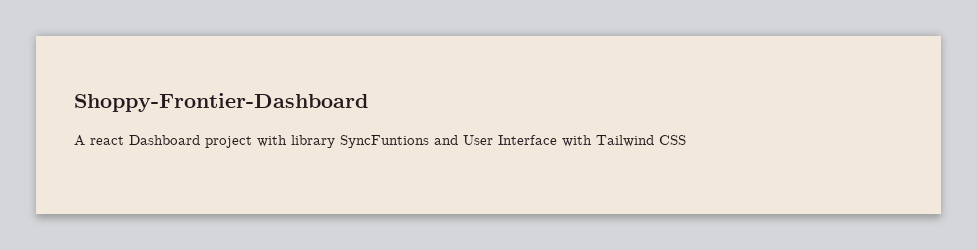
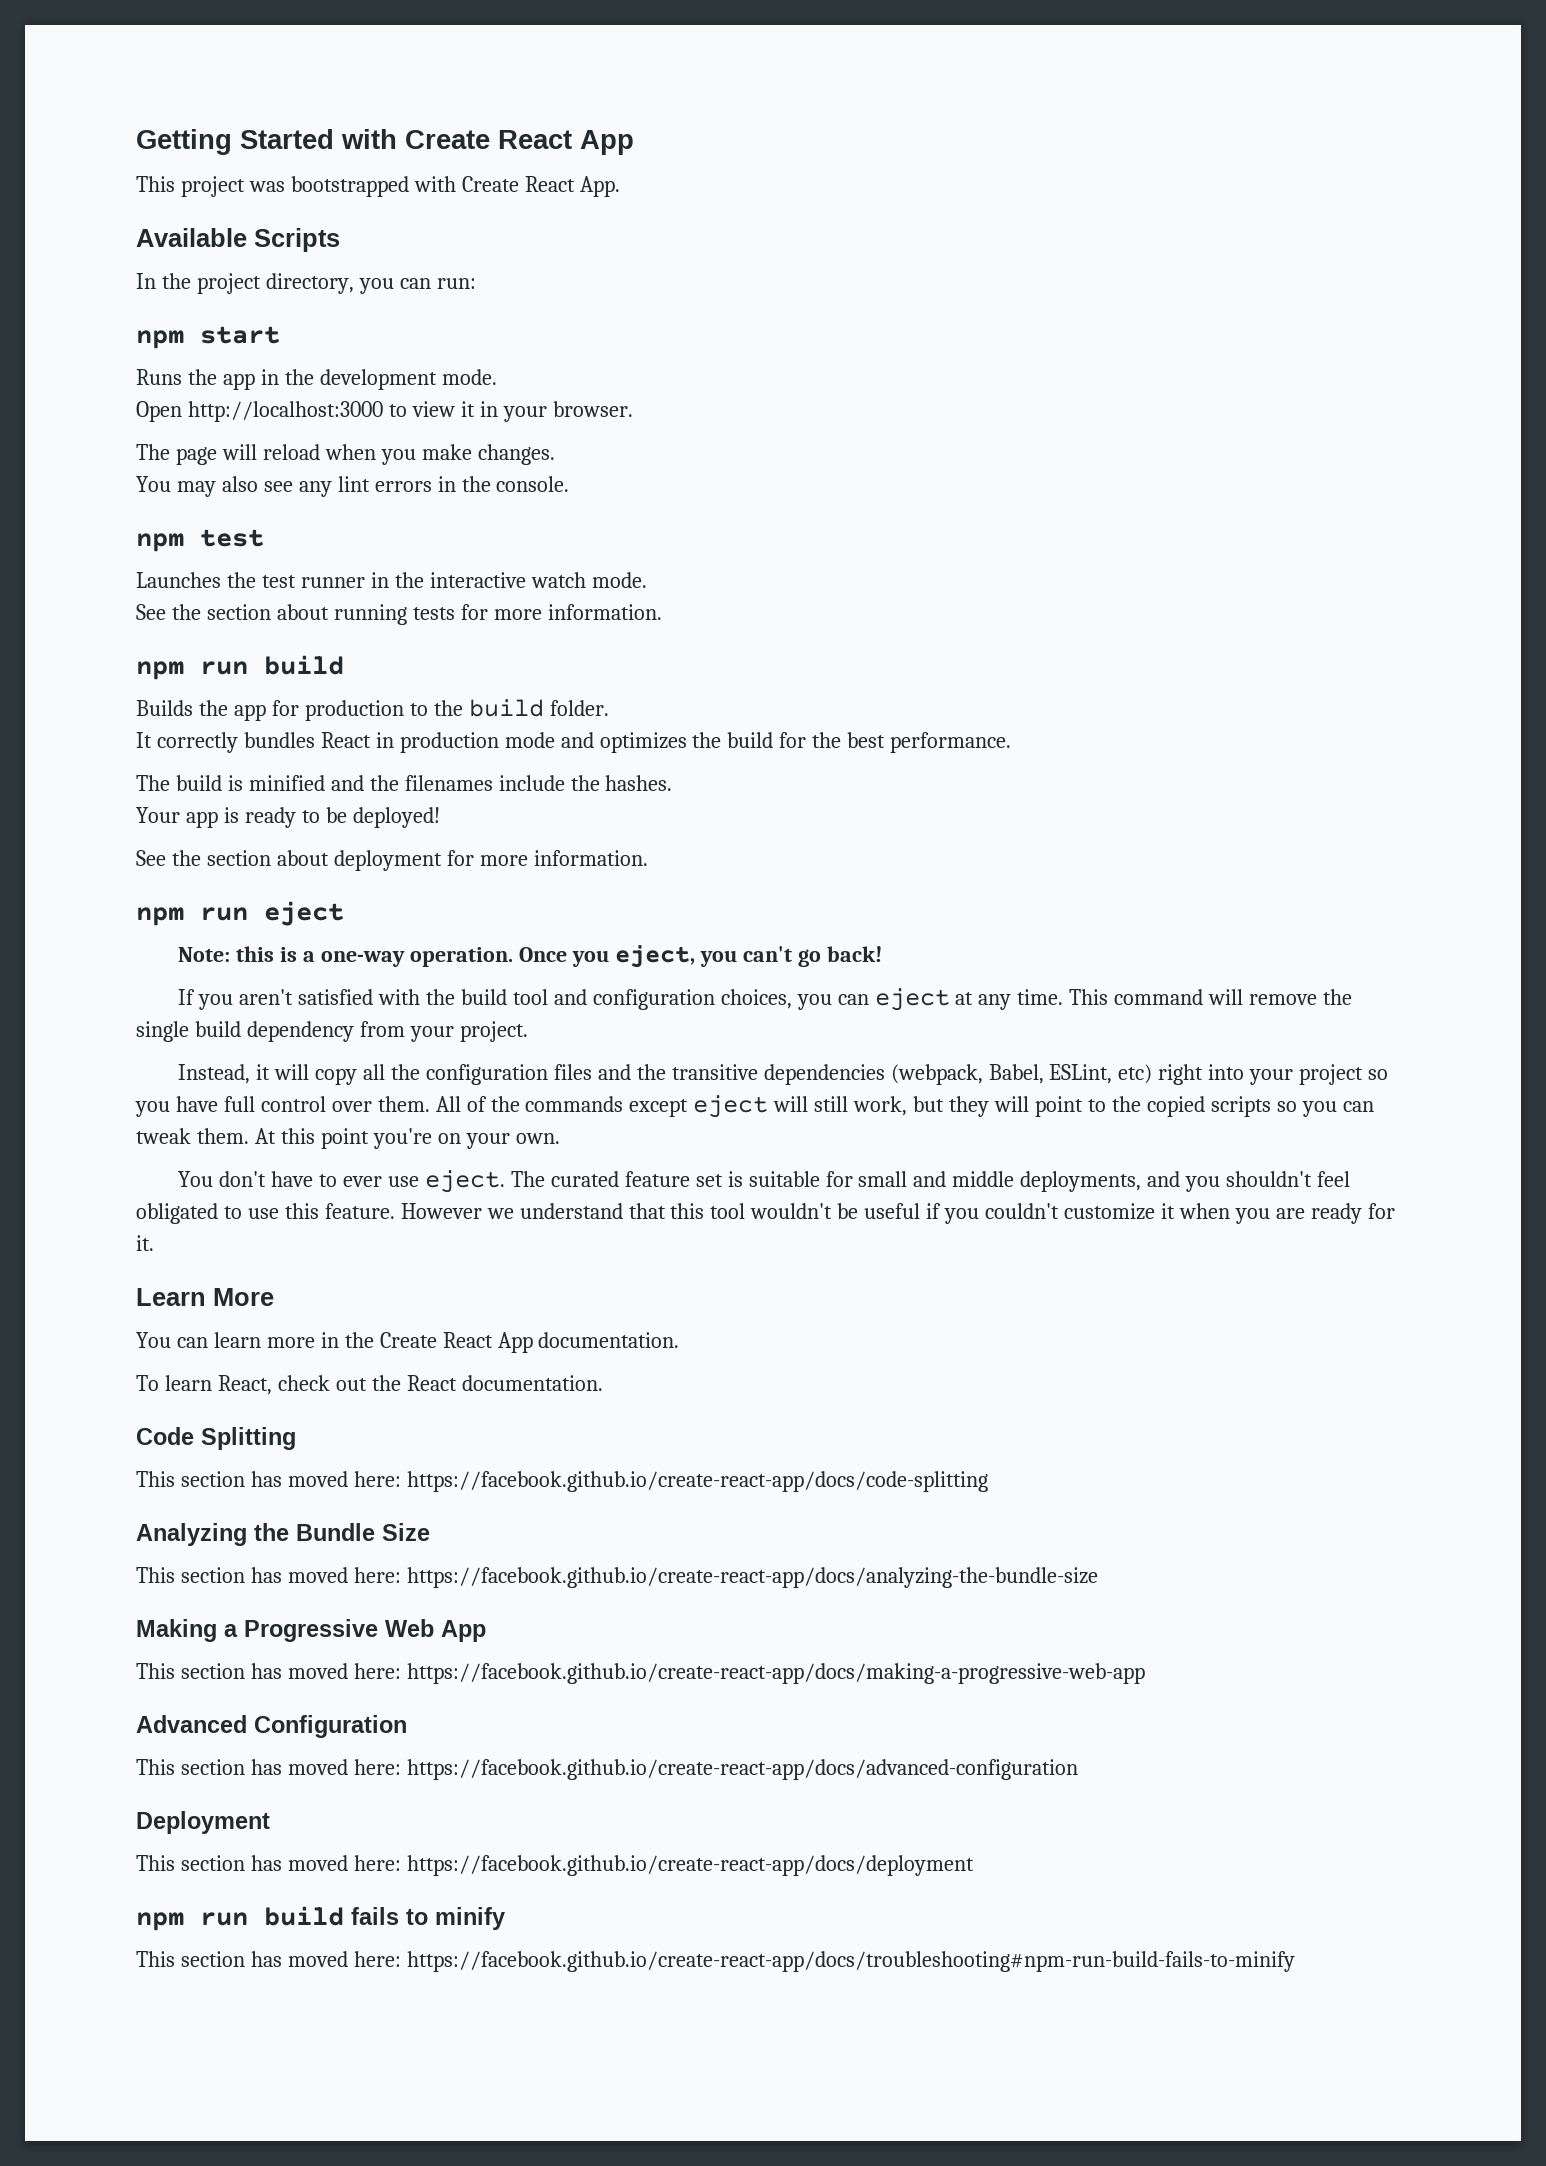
[74,93,368,112] [74,135,686,148] Shoppy-Frontier-Dashboard // A react Dashboard project with library SyncFuntions and User Interface with Tailwind CSS -> [136,129,634,155] [136,176,620,197] [136,228,340,252] [136,273,476,294] [136,326,280,349] [136,369,497,390] [136,401,633,422] [136,444,555,465] [136,476,570,497] [136,529,264,552] [136,572,647,588] [136,604,662,625] [136,655,344,680] [136,699,609,721] [136,732,1012,753] [136,775,673,791] [136,807,440,828] [136,850,648,871] [136,901,344,926] [178,945,882,968] [178,988,1353,1011] [136,1021,528,1042] [178,1064,1389,1085] [135,1095,1374,1118] [136,1128,560,1149] [178,1170,1351,1193] [136,1203,1395,1224] [136,1235,154,1251] [136,1288,274,1306] [136,1332,680,1353] [136,1375,603,1395] [136,1427,296,1450] [136,1471,988,1492] [136,1523,430,1546] [136,1567,1098,1588] [136,1619,486,1642] [136,1663,1145,1684] [136,1715,407,1738] [136,1759,1078,1780] [136,1811,270,1834] [136,1855,974,1876] [136,1906,505,1931] [136,1951,1295,1972] Getting Started with Create React App // This project was bootstrapped with Create React App. // Available Scripts // In the project directory, you can run: // npm start // Runs the app in the development mode. // Open http://localhost:3000 to view it in your browser. // The page will reload when you make changes. // You may also see any lint errors in the console. // npm test // Launches the test runner in the interactive watch mode. // See the section about running tests for more information. // npm run build // Builds the app for production to the build folder. // It correctly bundles React in production mode and optimizes the build for the best performance. // The build is minified and the filenames include the hashes. // Your app is ready to be deployed! // See the section about deployment for more information. // npm run eject // Note: this is a one-way operation. Once you eject, you can't go back! // If you aren't satisfied with the build tool and configuration choices, you can eject at any time. This command will remove the single build dependency from your project. // Instead, it will copy all the configuration files and the transitive dependencies (webpack, Babel, ESLint, etc) right into your project so you have full control over them. All of the commands except eject will still work, but they will point to the copied scripts so you can tweak them. At this point you're on your own. // You don't have to ever use eject. The curated feature set is suitable for small and middle deployments, and you shouldn't feel obligated to use this feature. However we understand that this tool wouldn't be useful if you couldn't customize it when you are ready for it. // Learn More // You can learn more in the Create React App documentation. // To learn React, check out the React documentation. // Code Splitting // This section has moved here: https://facebook.github.io/create-react-app/docs/code-splitting // Analyzing the Bundle Size // This section has moved here: https://facebook.github.io/create-react-app/docs/analyzing-the-bundle-size // Making a Progressive Web App // This section has moved here: https://facebook.github.io/create-react-app/docs/making-a-progressive-web-app // Advanced Configuration // This section has moved here: https://facebook.github.io/create-react-app/docs/advanced-configuration // Deployment // This section has moved here: https://facebook.github.io/create-react-app/docs/deployment // npm run build fails to minify // This section has moved here: https://facebook.github.io/create-react-app/docs/troubleshooting#npm-run-build-fails-to-minify

